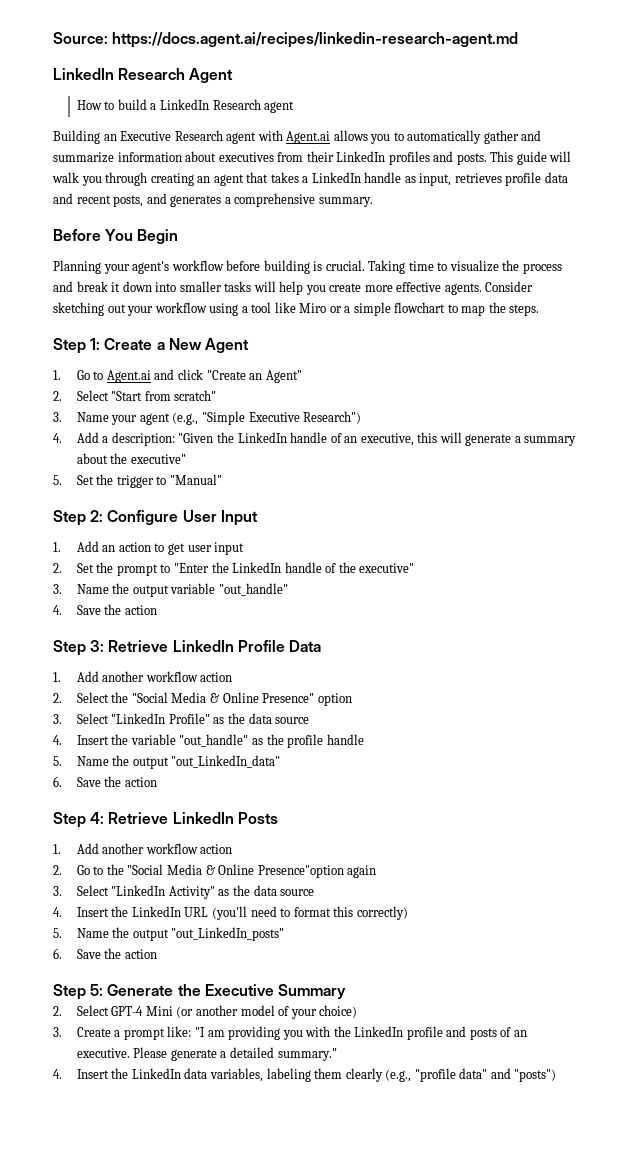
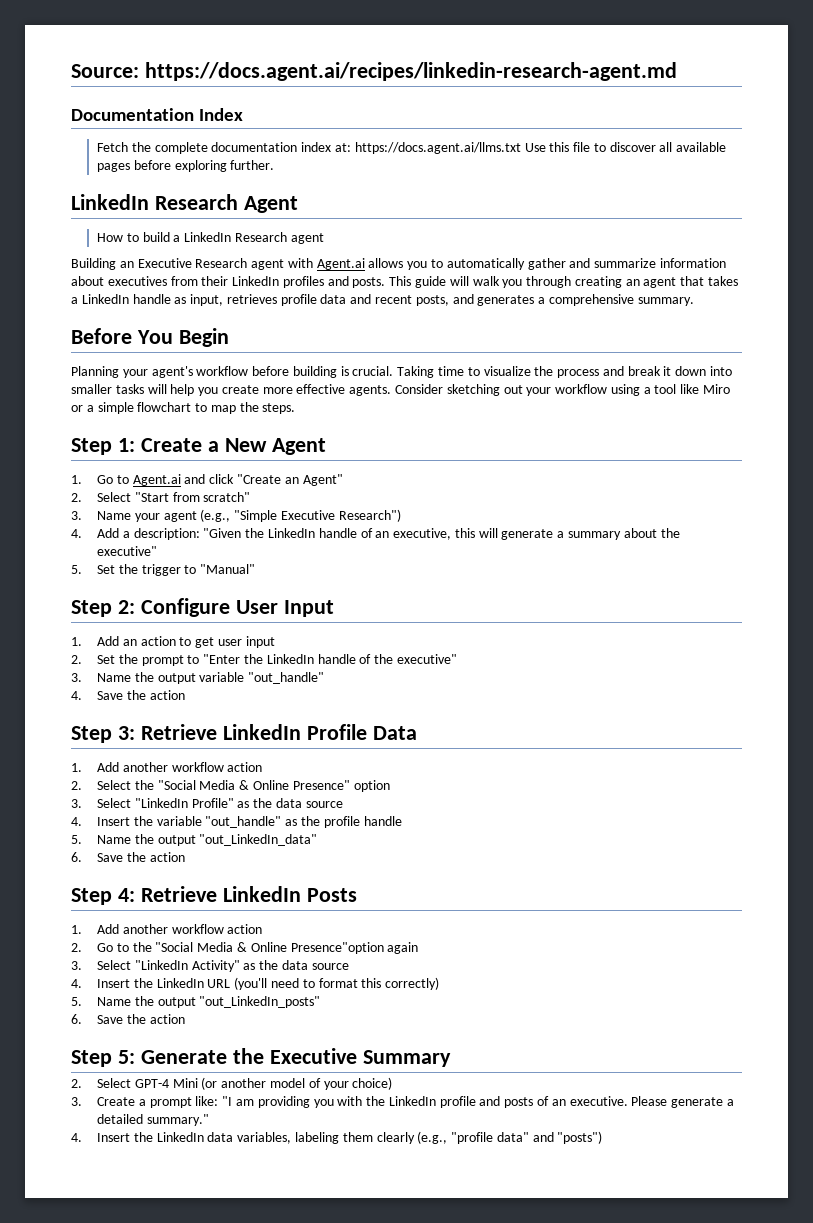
(519, 40) none -> [71,108,244,121] [97,142,727,154] [97,160,275,172] // Documentation Index // Fetch the complete documentation index at: https://docs.agent.ai/llms.txt Use this file to discover all available pages before exploring further.

